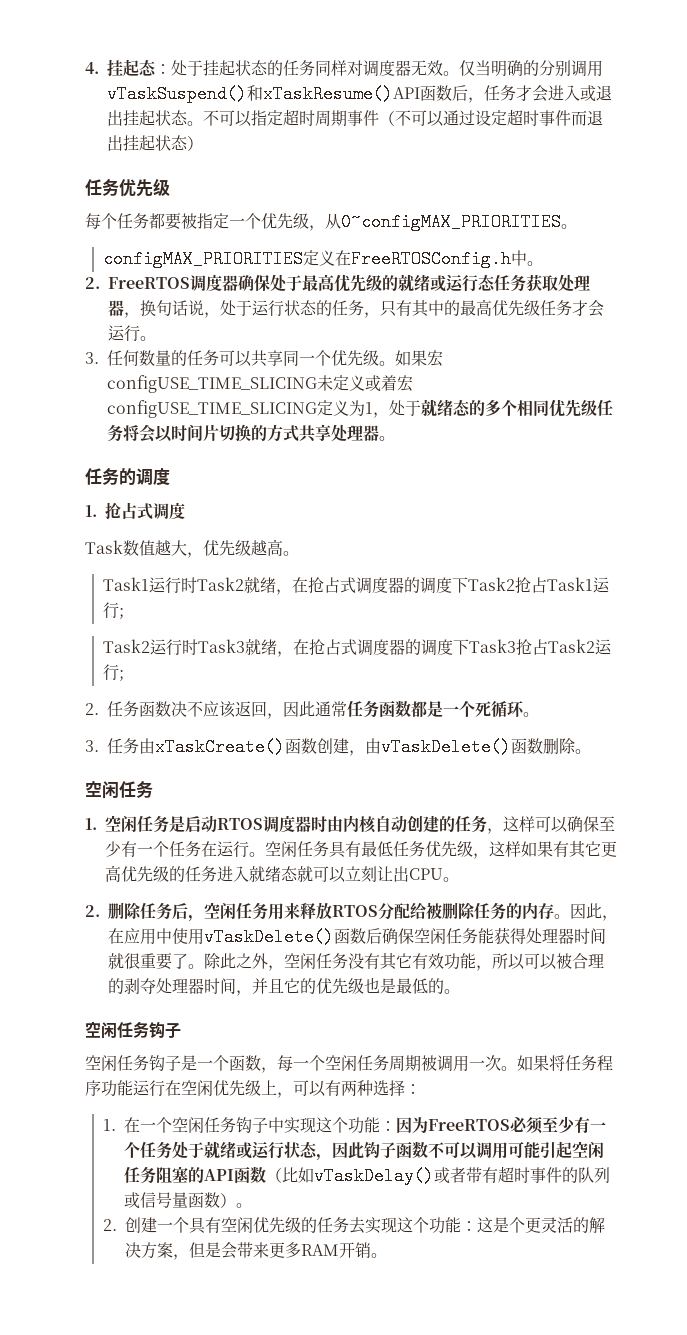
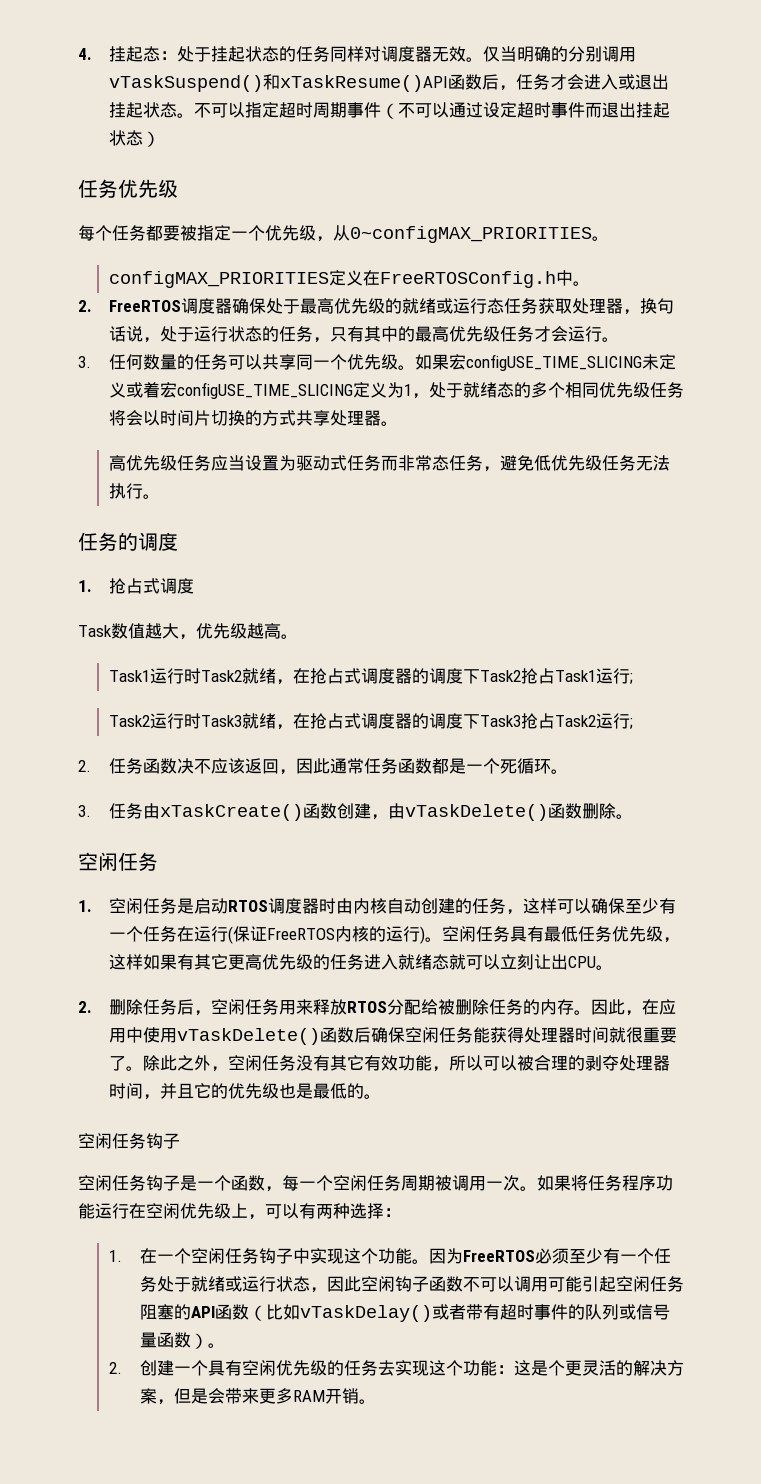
(395, 438) none -> [108,455,670,472] [108,483,160,499] // 高优先级任务应当设置为驱动式任务而非常态任务，避免低优先级任务无法执行。
(249, 849) none -> [227,926,425,944] (保证FreeRTOS内核的运行)
[380,1121,397,1131] ： -> [411,1259,429,1264] 。
(365, 1150) none -> [360,1276,395,1292] 空闲

